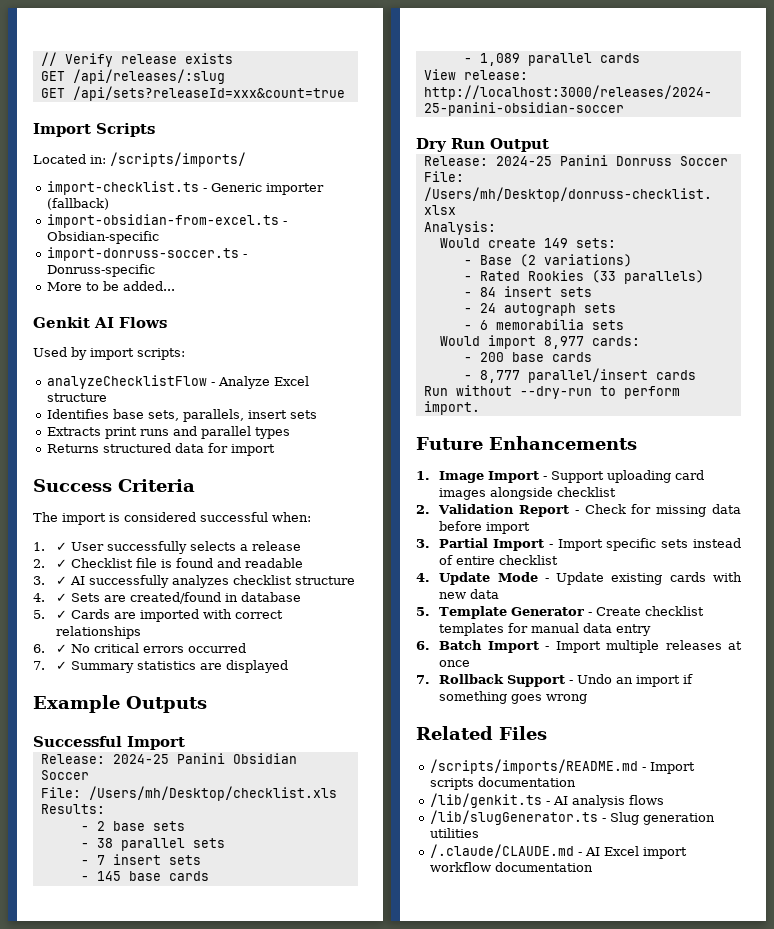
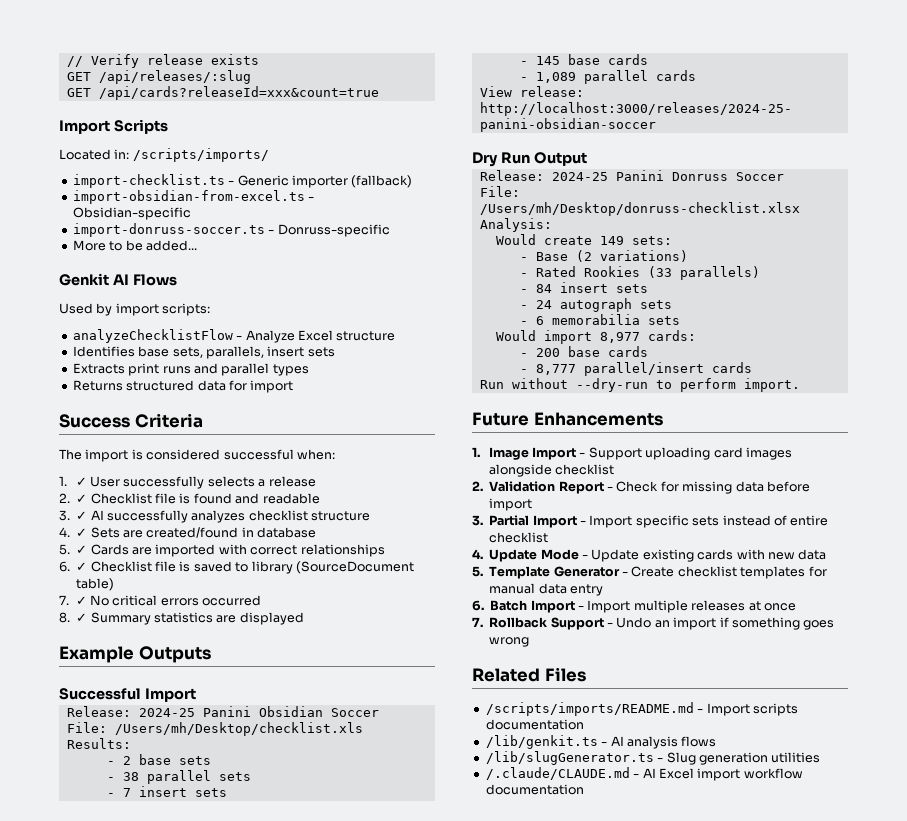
[72,86,345,101] /api/sets?releaseId=xxx&count=true -> [98,86,379,100] /api/cards?releaseId=xxx&count=true
(68, 648) none -> [90,561,414,574] [76,578,115,591] [59,595,87,605] Checklist file is saved to library (SourceDocument table) // 7. ✓
[33,661,45,670] 7. -> [59,612,70,623] 8.

